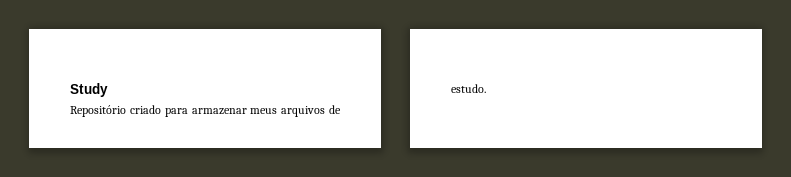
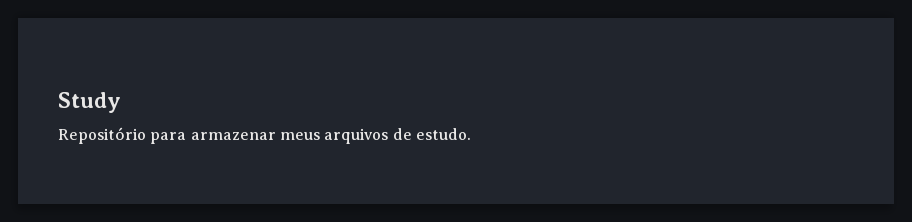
[129,105,161,114] criado -> (146, 135) none

